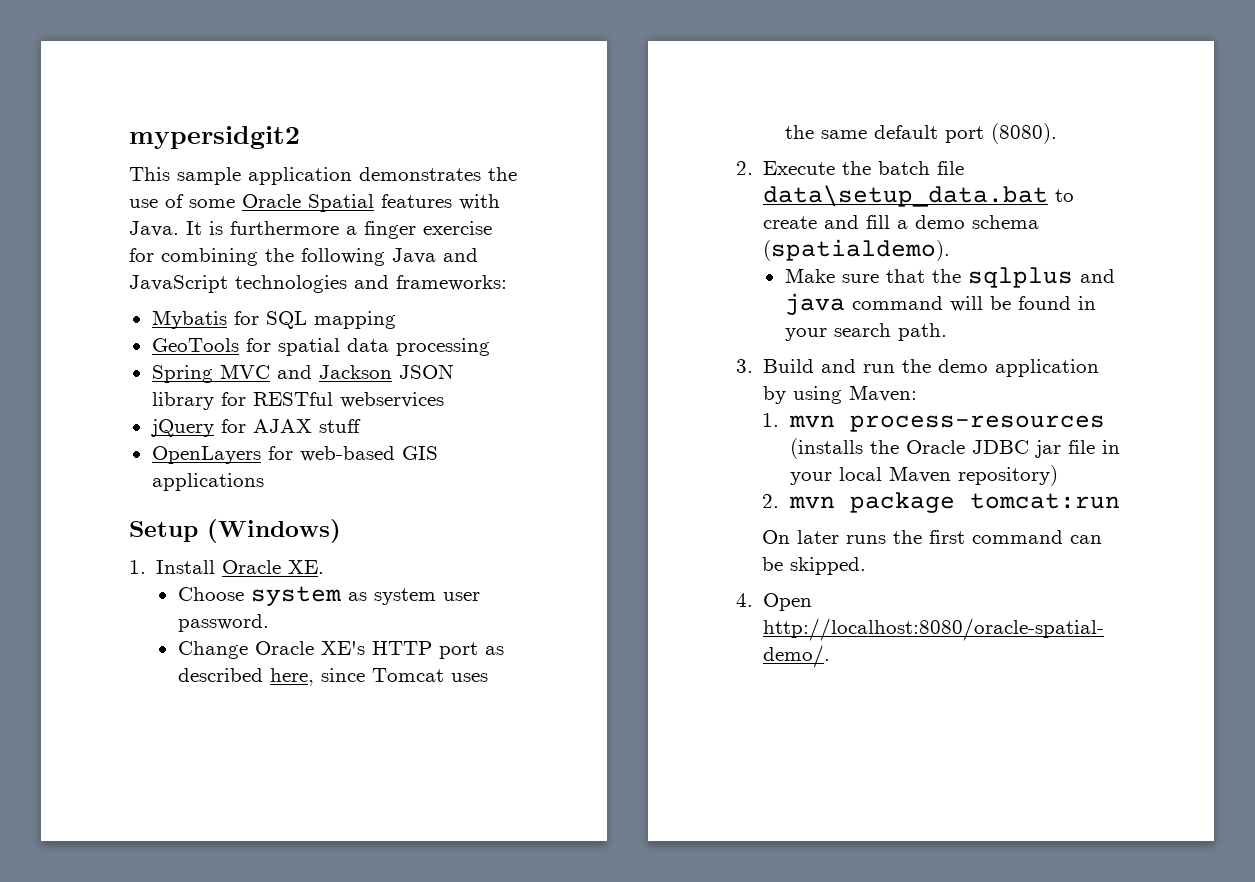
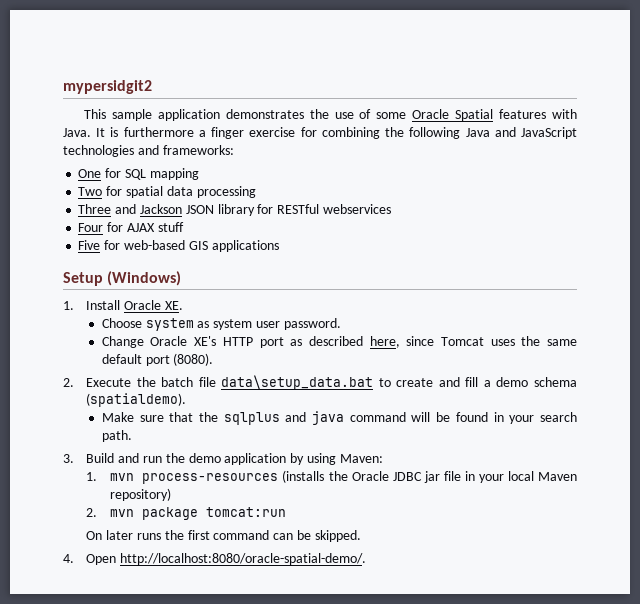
[151,310,227,329] Mybatis -> [78,169,102,178] One
[151,338,239,352] GeoTools -> [78,187,103,196] Two
[151,364,270,383] Spring MVC -> [78,204,112,214] Three
[150,419,214,437] jQuery -> [78,223,104,232] Four
[151,446,261,464] OpenLayers -> [78,240,101,250] Five

